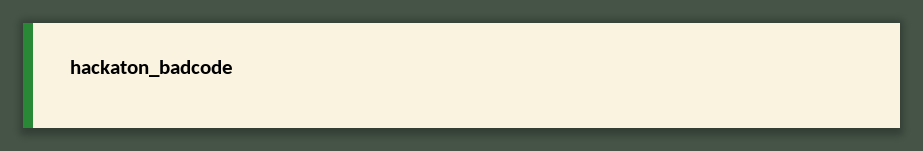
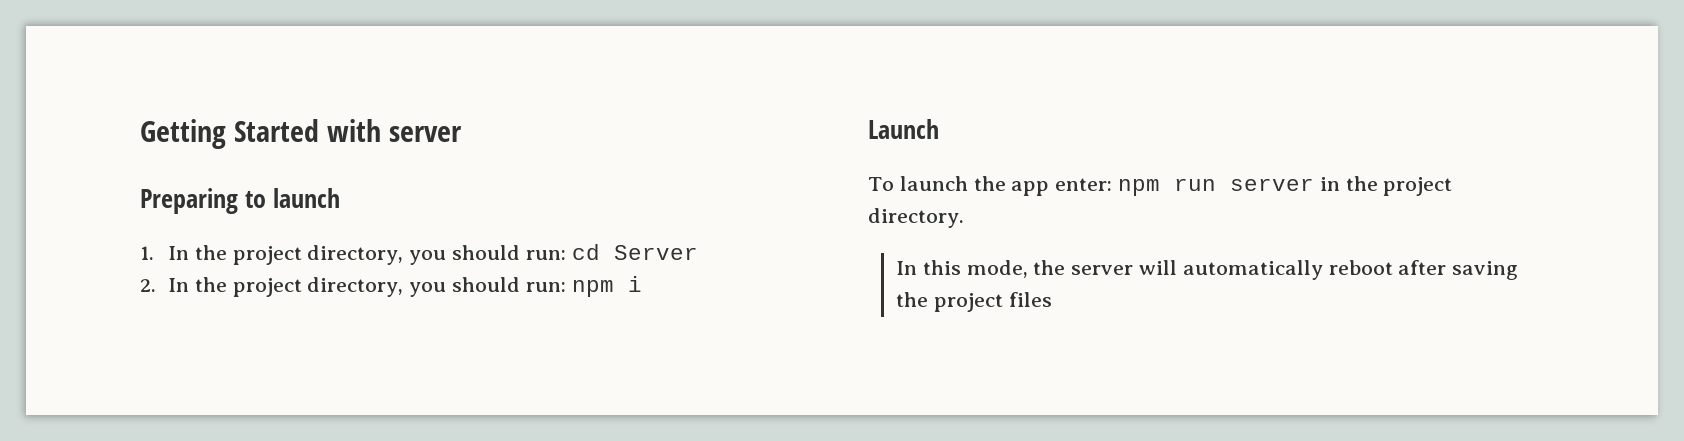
[70,60,233,77] hackaton_badcode -> [140,119,462,149] [140,188,341,214] [140,244,698,265] [140,276,642,297] [868,119,939,139] [868,176,1453,196] [868,208,964,228] [895,260,1519,280] [895,292,1052,312] Getting Started with server // Preparing to launch // 1. In the project directory, you should run: cd Server // 2. In the project directory, you should run: npm i // Launch // To launch the app enter: npm run server in the project directory. // In this mode, the server will automatically reboot after saving the project files

